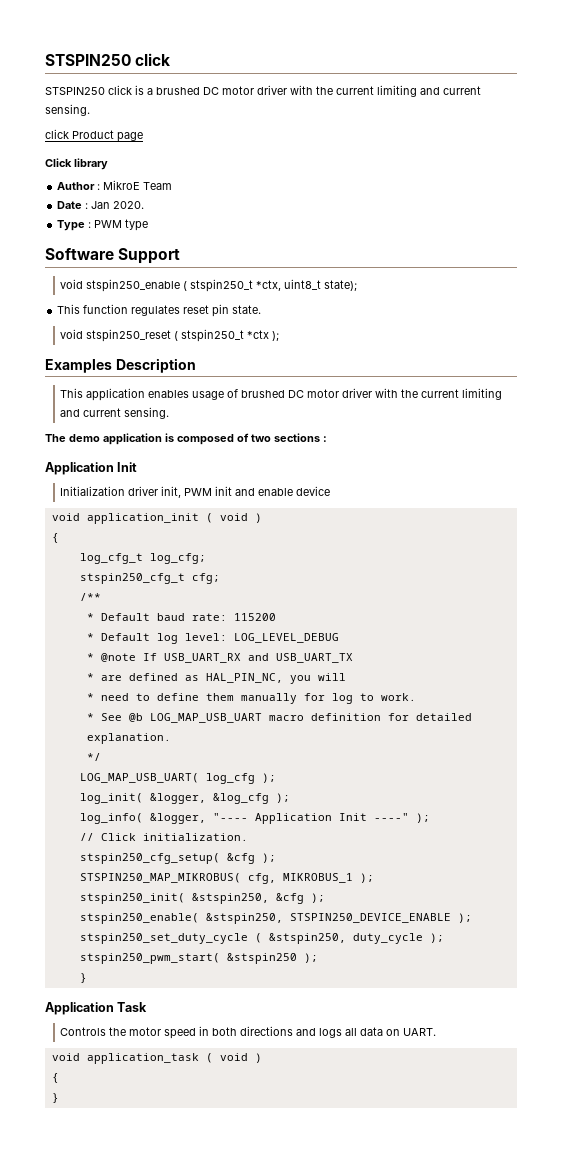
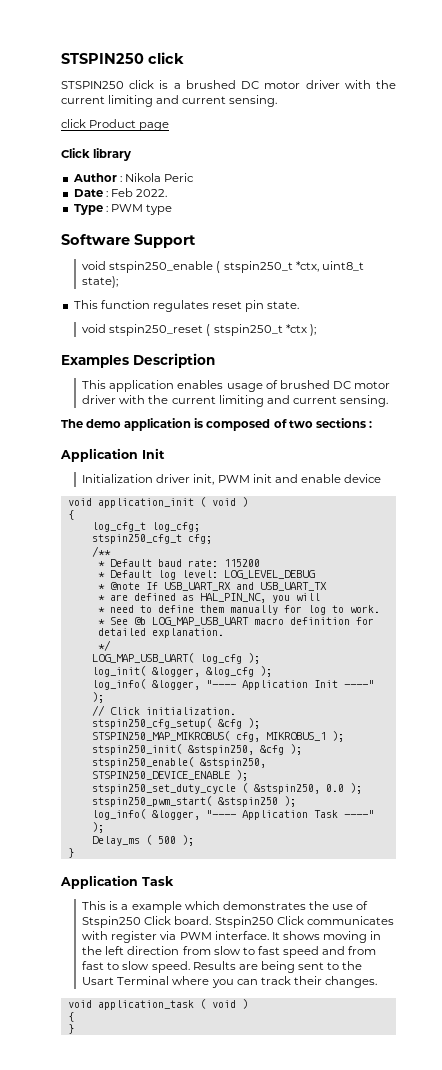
[103,180,173,190] MikroE Team -> [124,173,194,182] Nikola Peric
[91,201,145,209] Jan 2020. -> [110,188,167,197] Feb 2022.
[352,933,423,944] duty_cycle -> [325,784,344,792] 0.0
[79,973,87,983] [45,1002,148,1015] [60,1026,437,1039] } // Application Task // Controls the motor speed in both directions and logs all data on UART. -> [91,809,374,820] [91,822,104,833] [91,835,194,846] [67,848,74,858] [60,875,174,889] [82,901,369,913] [82,916,394,928] [82,931,382,943] [82,946,377,958] [82,961,363,973] [82,976,377,988] log_info( &logger, "---- Application Task ----" ); // Delay_ms ( 500 ); // } // Application Task // This is a example which demonstrates the use of Stspin250 Click board. Stspin250 Click communicates with register via PWM interface. It shows moving in the left direction from slow to fast speed and from fast to slow speed. Results are being sent to the Usart Terminal where you can track their changes.

